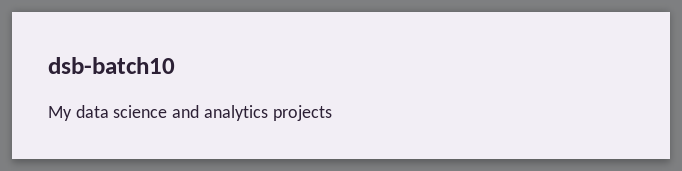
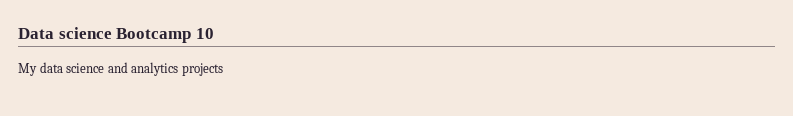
[48,57,175,74] dsb-batch10 -> [18,27,214,43] Data science Bootcamp 10

